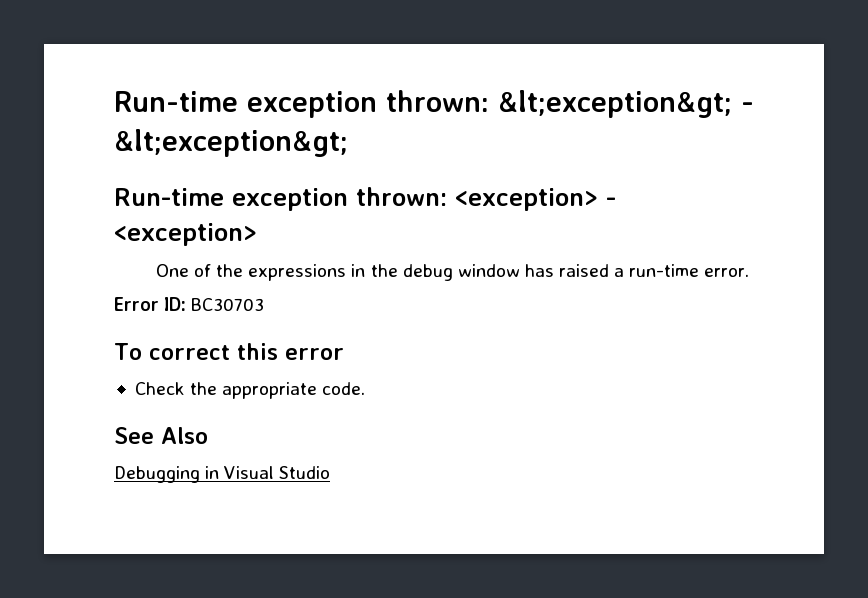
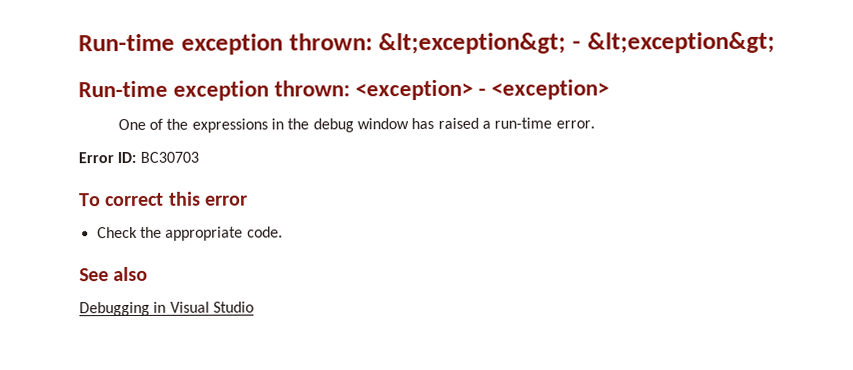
[161,427,208,444] Also -> [113,266,149,282] also

